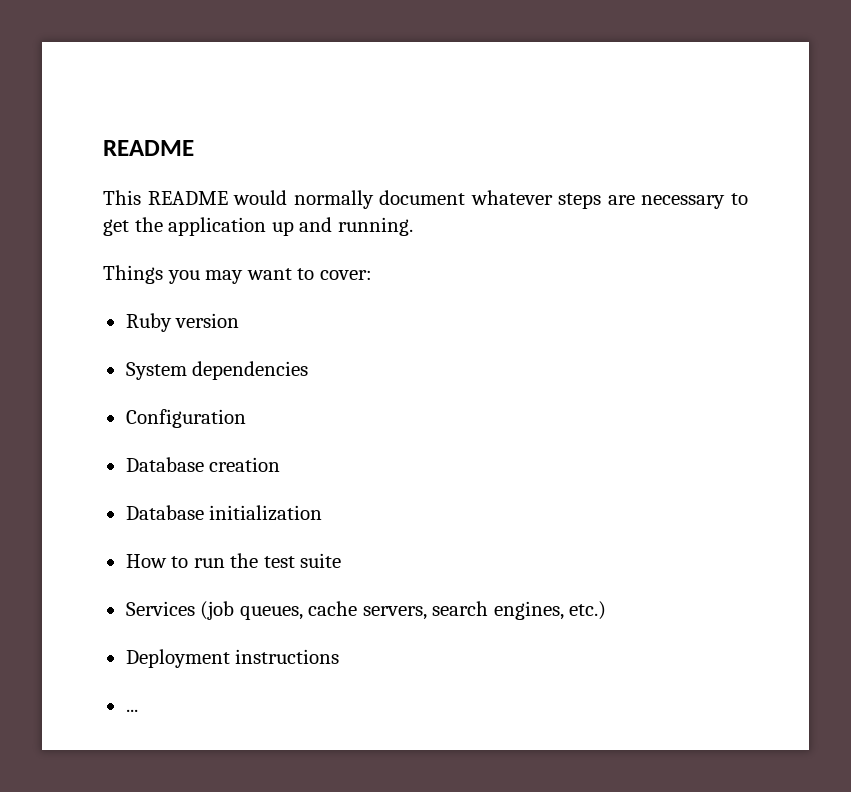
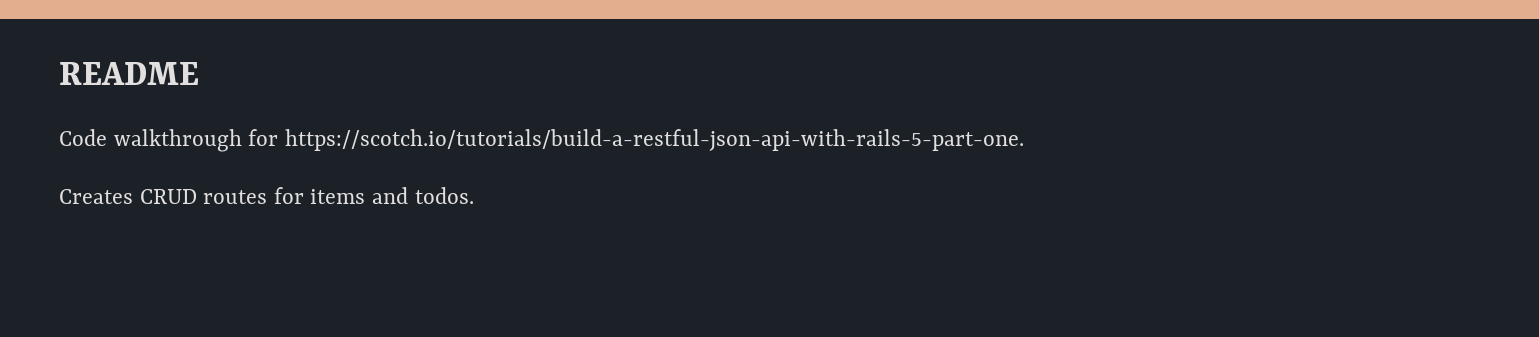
[103,190,748,209] [103,217,413,236] [103,265,372,284] [125,313,240,332] [125,361,309,380] [125,409,246,428] [125,457,281,472] [125,505,323,521] [125,553,342,568] [125,601,607,620] [125,649,340,668] [125,709,138,712] This README would normally document whatever steps are necessary to get the application up and running. // Things you may want to cover: // Ruby version // System dependencies // Configuration // Database creation // Database initialization // How to run the test suite // Services (job queues, cache servers, search engines, etc.) // Deployment instructions // ... -> [59,129,1024,152] [59,187,474,204] Code walkthrough for https://scotch.io/tutorials/build-a-restful-json-api-with-rails-5-part-one. // Creates CRUD routes for items and todos.

